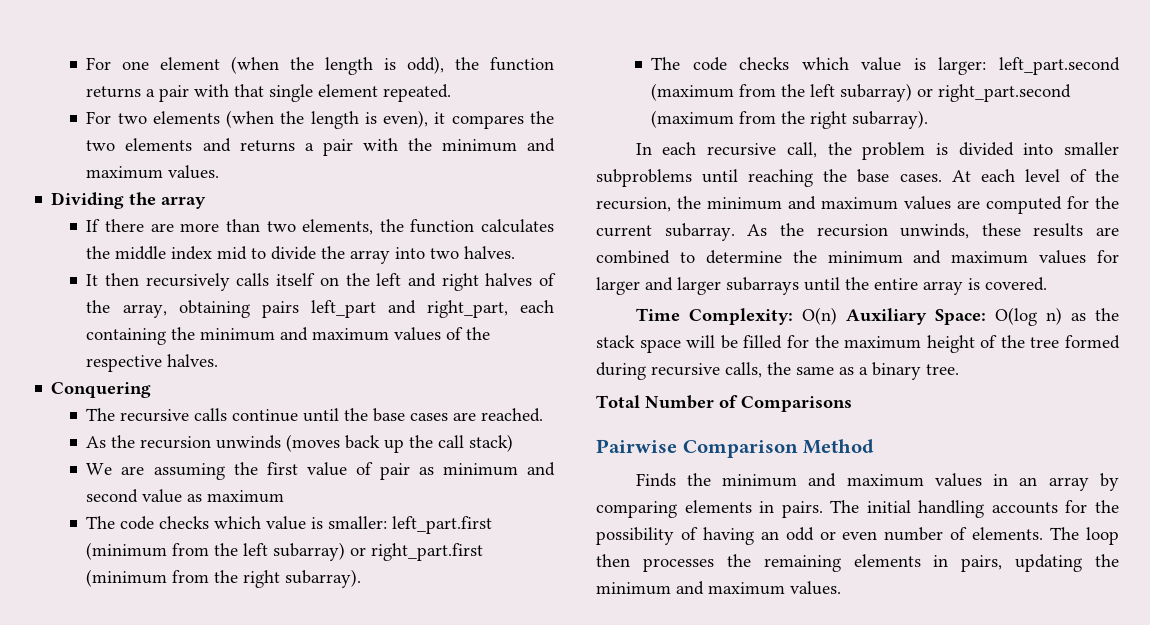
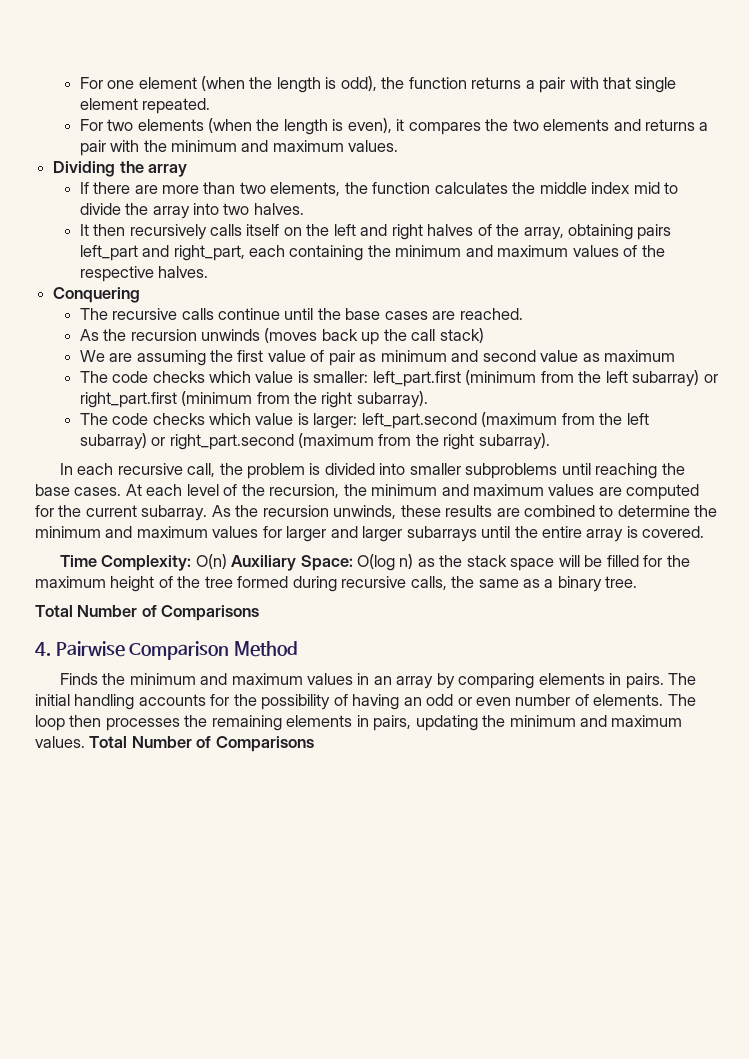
(852, 404) none -> [35,642,51,656] 4.
(841, 588) none -> [89,736,314,752] Total Number of Comparisons

